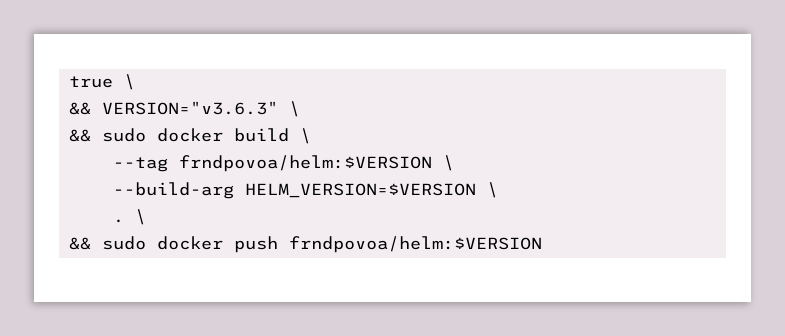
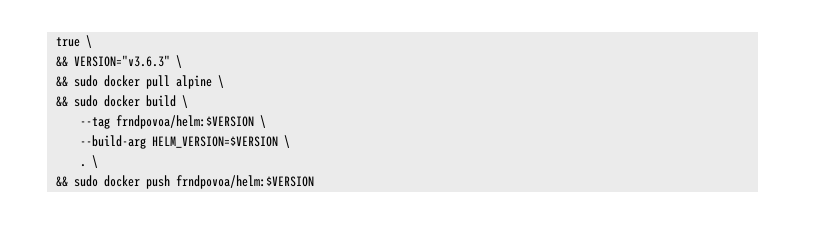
(300, 109) none -> [55,75,224,89] // && sudo docker pull alpine \

